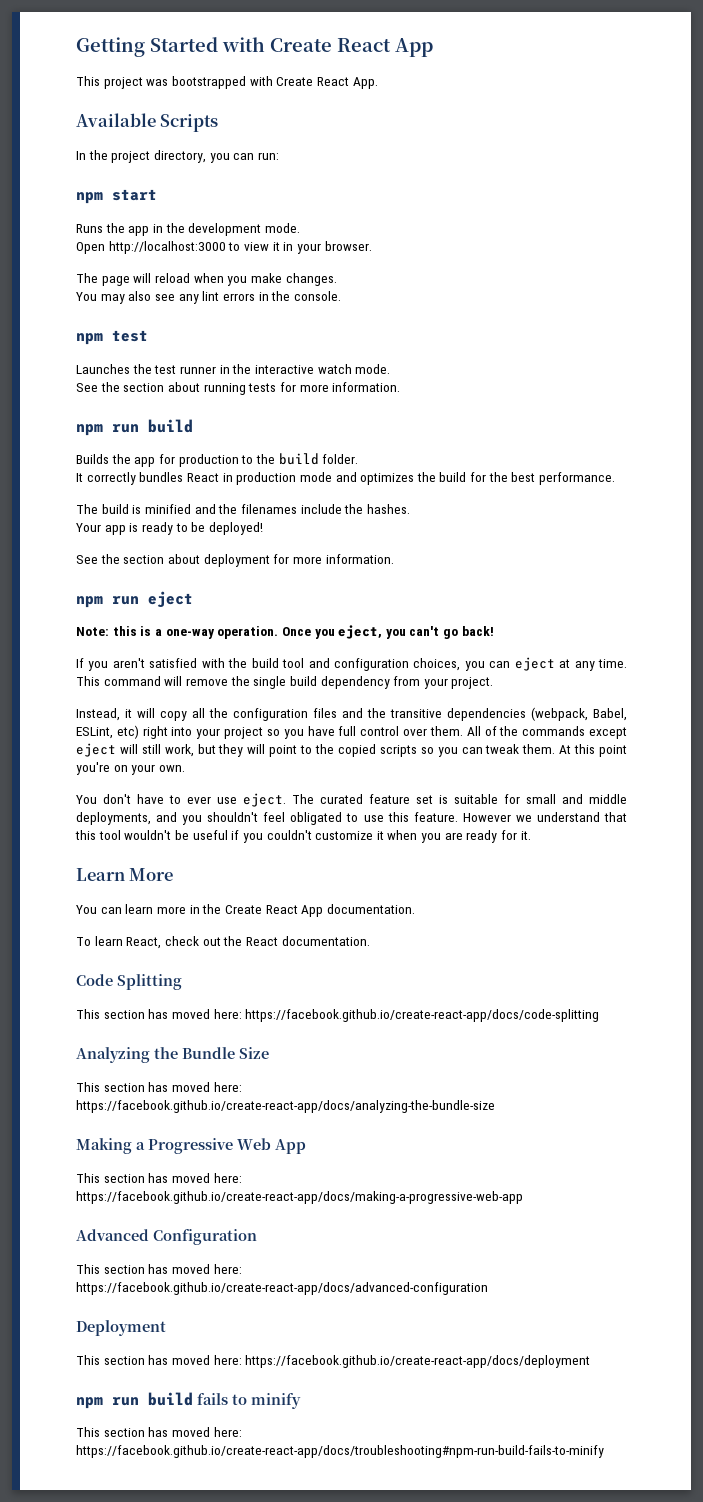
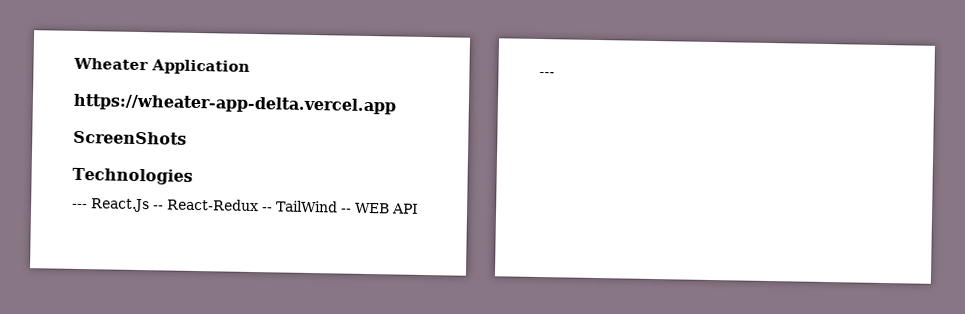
[76,37,433,57] [76,76,378,89] [76,113,219,132] [76,150,279,163] [76,189,157,204] [76,223,300,236] [76,241,372,254] [76,273,337,286] [76,291,341,304] [76,330,148,345] [76,364,391,374] [76,382,401,395] [76,419,193,436] [76,453,359,467] [76,472,616,485] [76,504,410,514] [76,522,263,535] [76,554,394,567] [76,591,193,608] [76,625,494,639] [76,657,627,671] [76,676,494,689] [76,707,627,721] [76,725,627,739] [76,743,627,757] [76,762,185,775] [76,793,627,807] [76,812,628,825] [75,830,531,843] [76,868,174,881] [76,904,415,917] [76,936,370,949] [76,974,182,990] [76,1009,600,1022] [76,1047,269,1063] [76,1082,242,1092] [76,1100,495,1113] [76,1138,306,1154] [76,1173,242,1183] [76,1191,523,1204] [76,1229,257,1245] [76,1264,242,1274] [76,1282,488,1295] [76,1320,166,1336] [76,1355,591,1368] [76,1392,301,1409] [76,1427,242,1437] [76,1445,604,1458] Getting Started with Create React App // This project was bootstrapped with Create React App. // Available Scripts // In the project directory, you can run: // npm start // Runs the app in the development mode. // Open http://localhost:3000 to view it in your browser. // The page will reload when you make changes. // You may also see any lint errors in the console. // npm test // Launches the test runner in the interactive watch mode. // See the section about running tests for more information. // npm run build // Builds the app for production to the build folder. // It correctly bundles React in production mode and optimizes the build for the best performance. // The build is minified and the filenames include the hashes. // Your app is ready to be deployed! // See the section about deployment for more information. // npm run eject // Note: this is a one-way operation. Once you eject, you can't go back! // If you aren't satisfied with the build tool and configuration choices, you can eject at any time. This command will remove the single build dependency from your project. // Instead, it will copy all the configuration files and the transitive dependencies (webpack, Babel, ESLint, etc) right into your project so you have full control over them. All of the commands except eject will still work, but they will point to the copied scripts so you can tweak them. At this point you're on your own. // You don't have to ever use eject. The curated feature set is suitable for small and middle deployments, and you shouldn't feel obligated to use this feature. However we understand that this tool wouldn't be useful if you couldn't customize it when you are ready for it. // Learn More // You can learn more in the Create React App documentation. // To learn React, check out the React documentation. // Code Splitting // This section has moved here: https://facebook.github.io/create-react-app/docs/code-splitting // Analyzing the Bundle Size // This section has moved here: https://facebook.github.io/create-react-app/docs/analyzing-the-bundle-size // Making a Progressive Web App // This section has moved here: https://facebook.github.io/create-react-app/docs/making-a-progressive-web-app // Advanced Configuration // This section has moved here: https://facebook.github.io/create-react-app/docs/advanced-configuration // Deployment // This section has moved here: https://facebook.github.io/create-react-app/docs/deployment // npm run build fails to minify // This section has moved here: https://facebook.github.io/create-react-app/docs/troubleshooting#npm-run-build-fails-to-minify -> [73,57,250,75] [73,93,396,115] [73,130,187,145] [72,167,193,185] [72,198,419,214] [539,71,555,77] Wheater Application // https://wheater-app-delta.vercel.app // ScreenShots // Technologies // --- React.Js -- React-Redux -- TailWind -- WEB API ---

